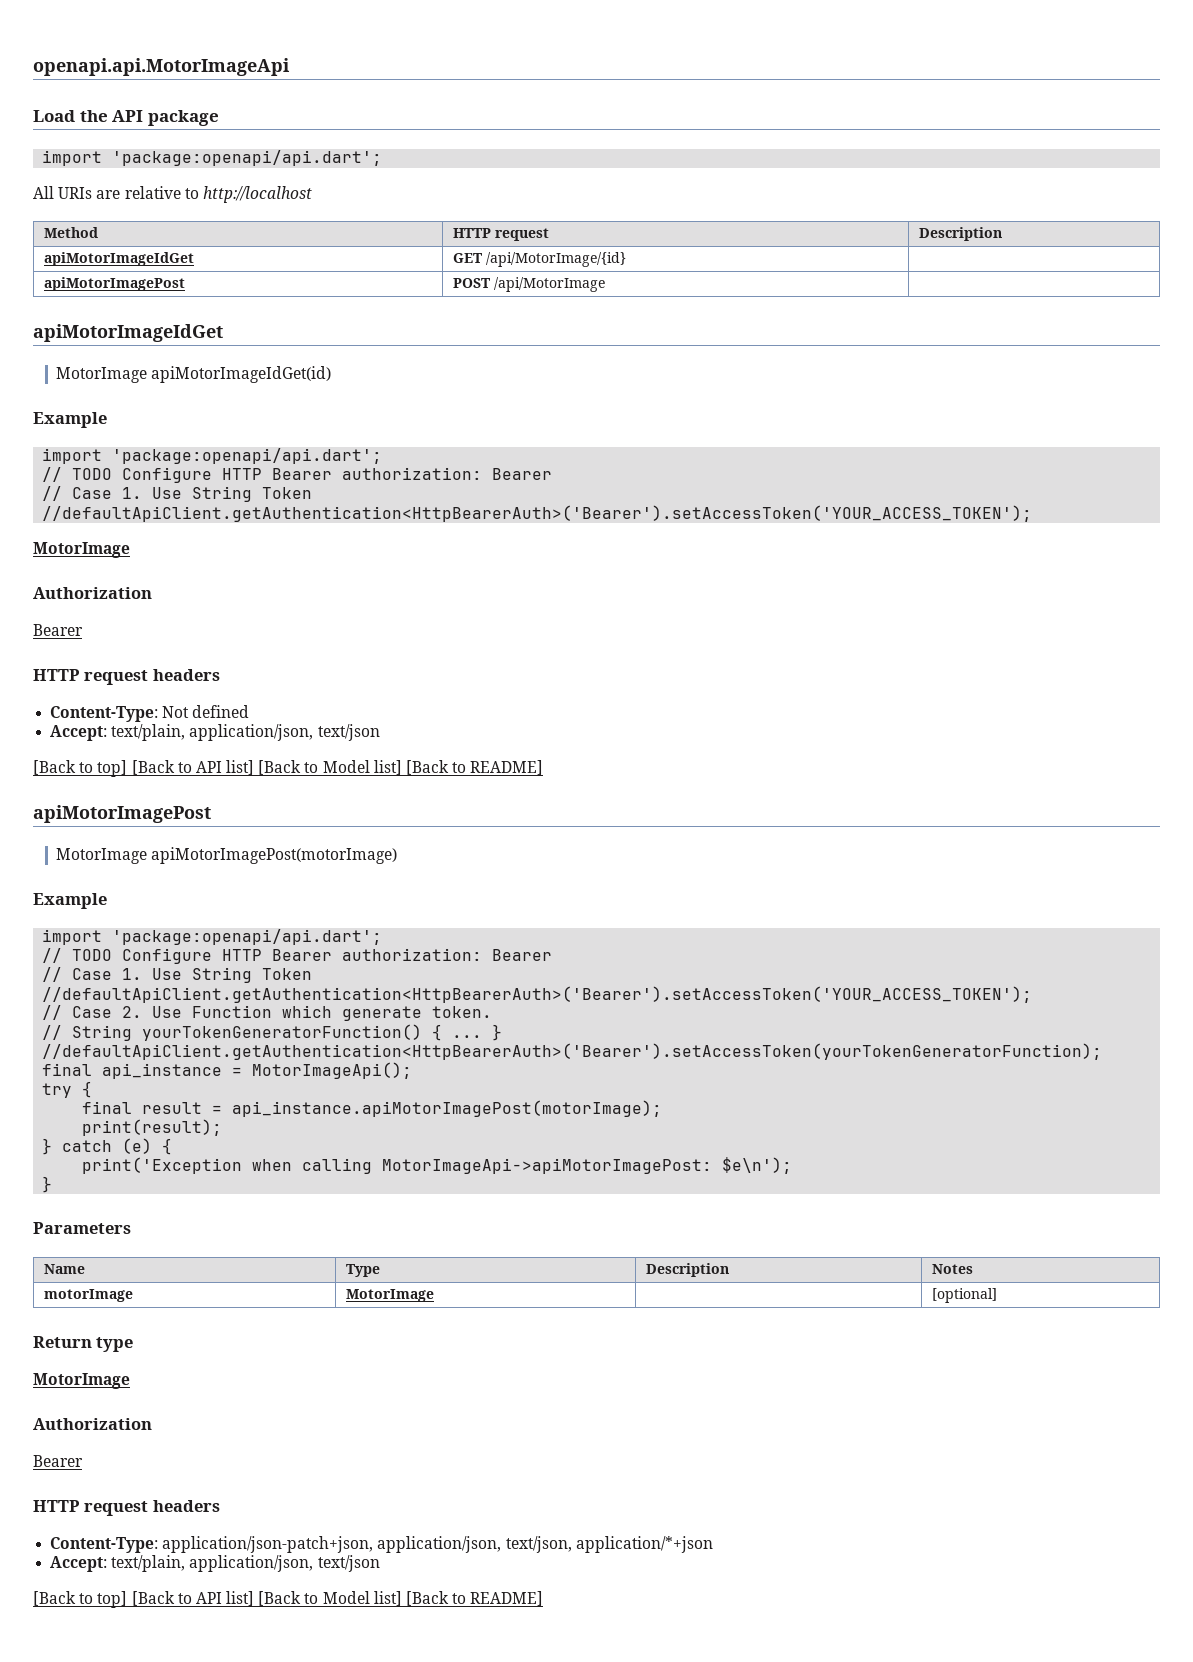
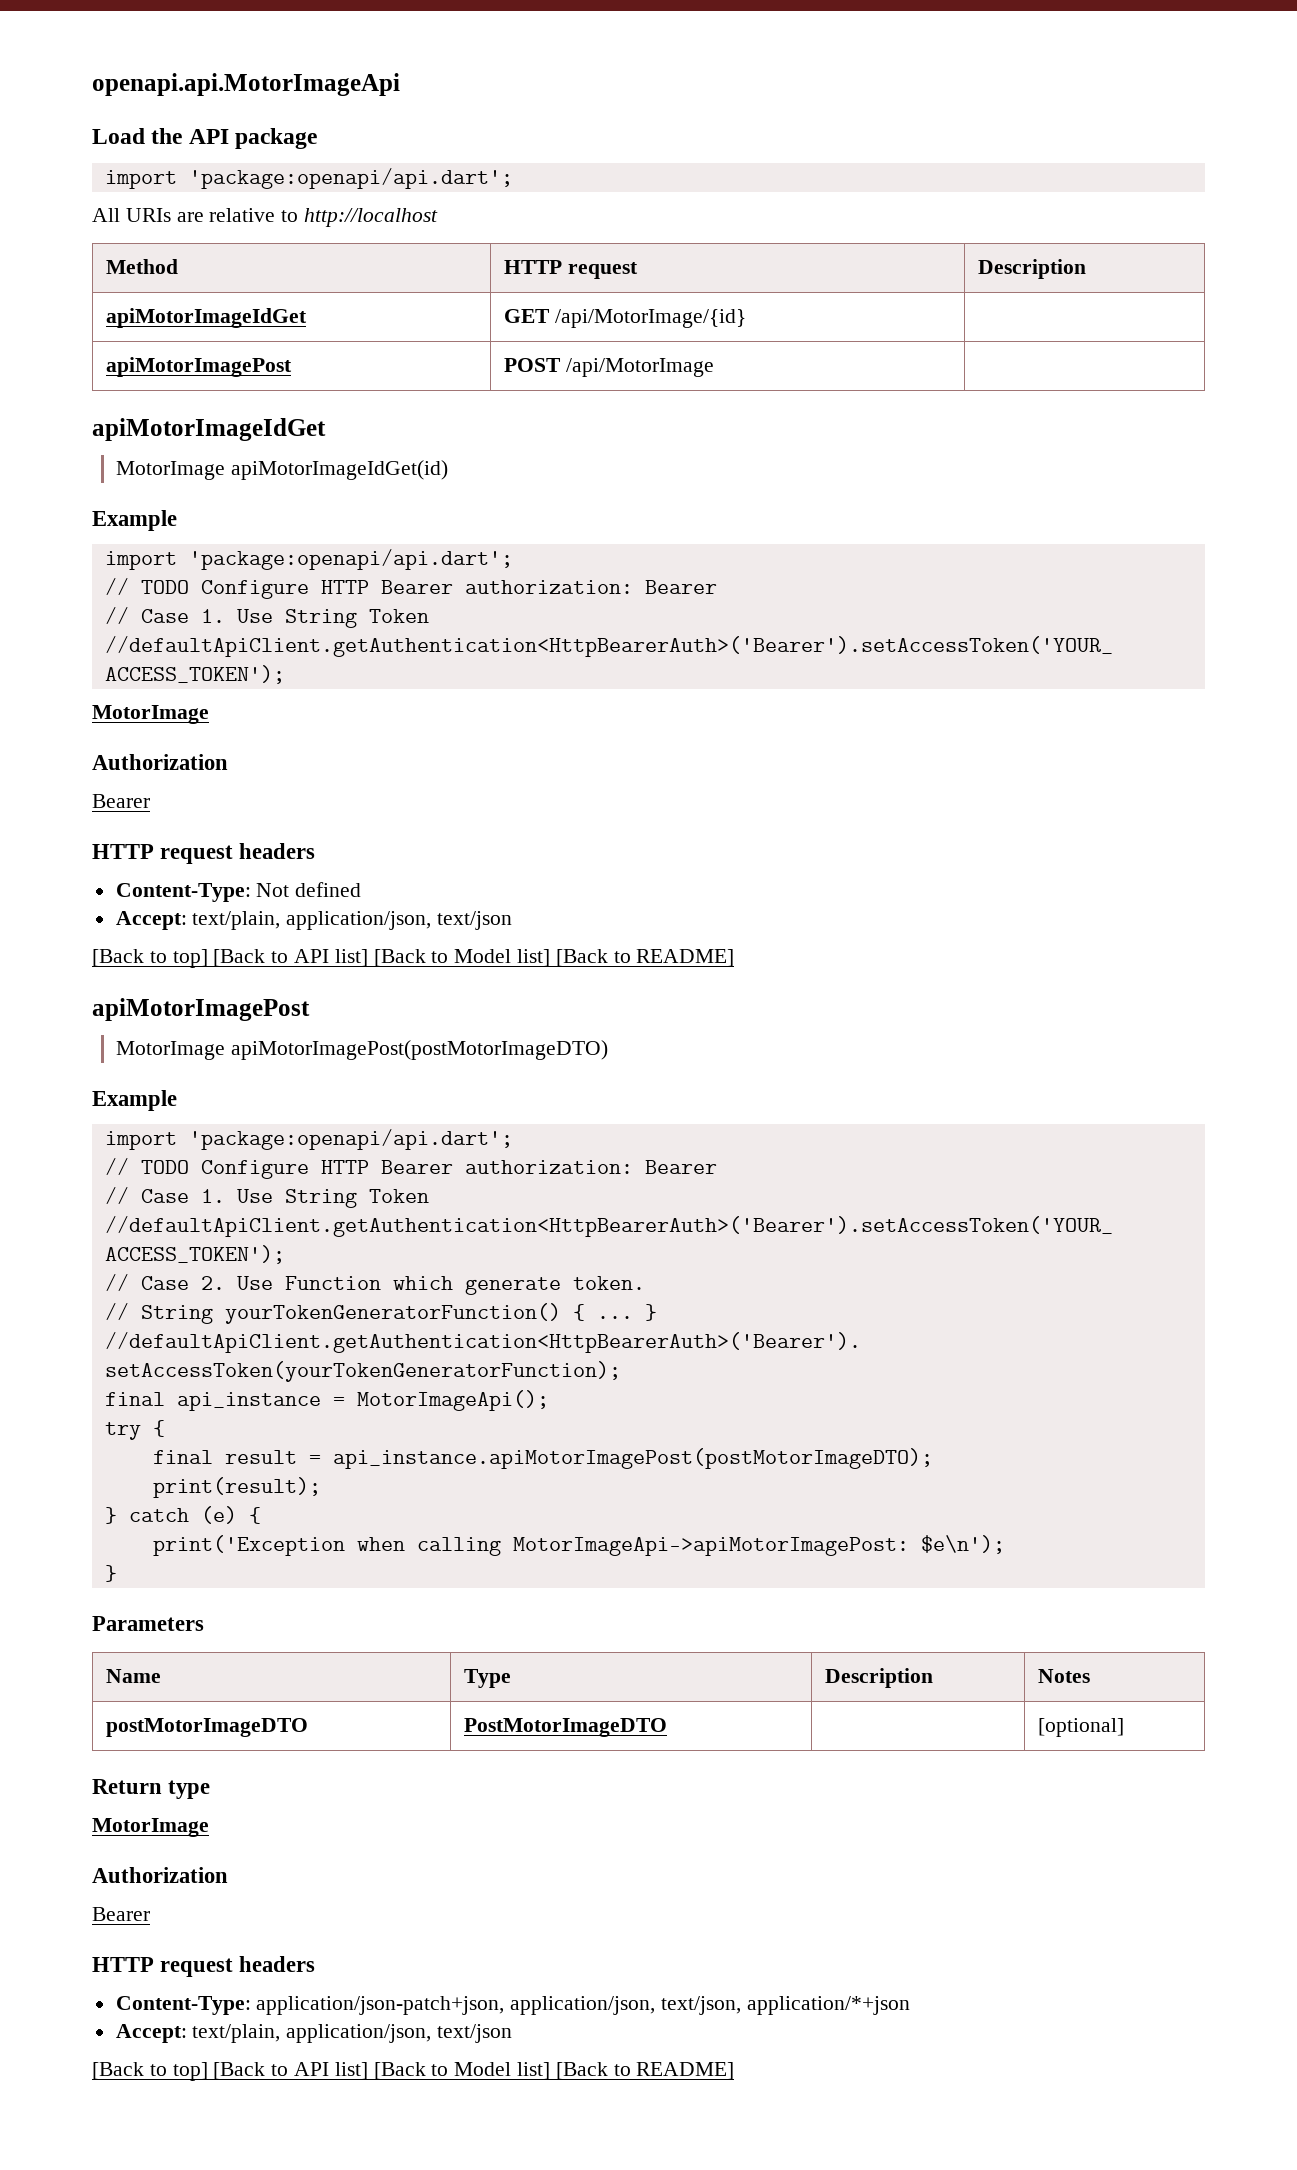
[151,847,398,864] apiMotorImagePost(motorImage) -> [230,1040,608,1060] apiMotorImagePost(postMotorImageDTO)
[232,1100,663,1117] api_instance.apiMotorImagePost(motorImage); -> [332,1448,933,1469] api_instance.apiMotorImagePost(postMotorImageDTO);
[43,1289,133,1302] [345,1289,434,1302] motorImage | MotorImage -> [106,1718,309,1737] [464,1718,668,1737] postMotorImageDTO | PostMotorImageDTO

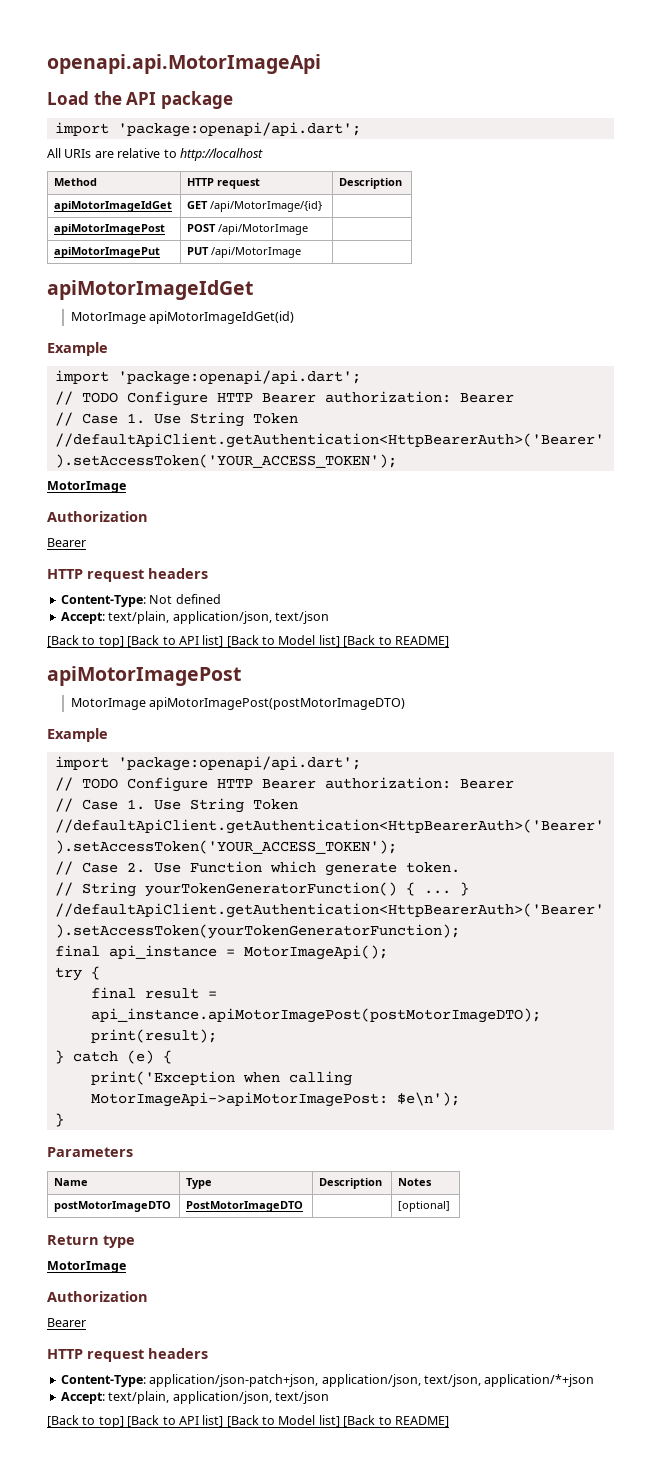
(715, 367) none -> [54,247,161,258] [187,247,302,258] // apiMotorImagePut | PUT /api/MotorImage |

